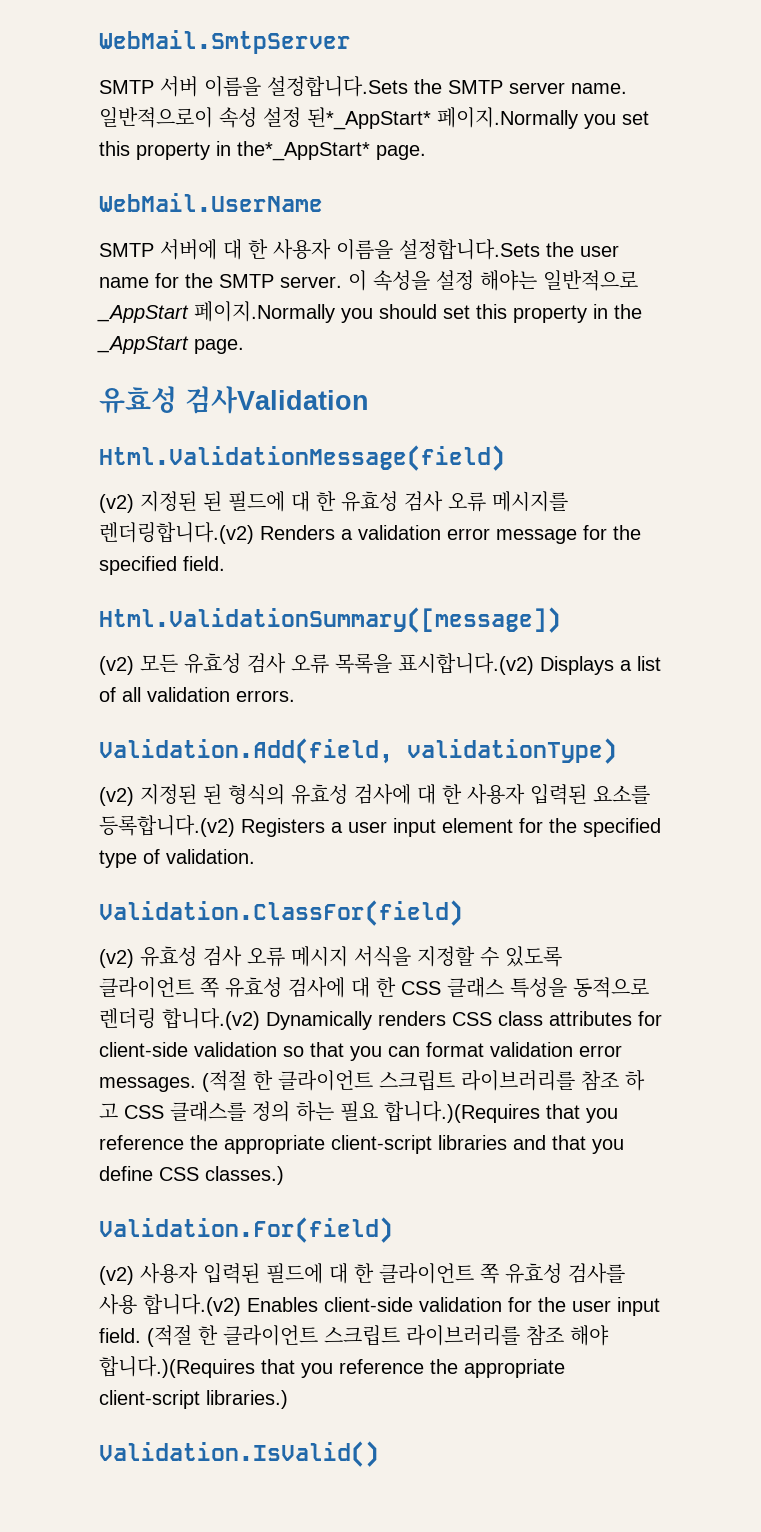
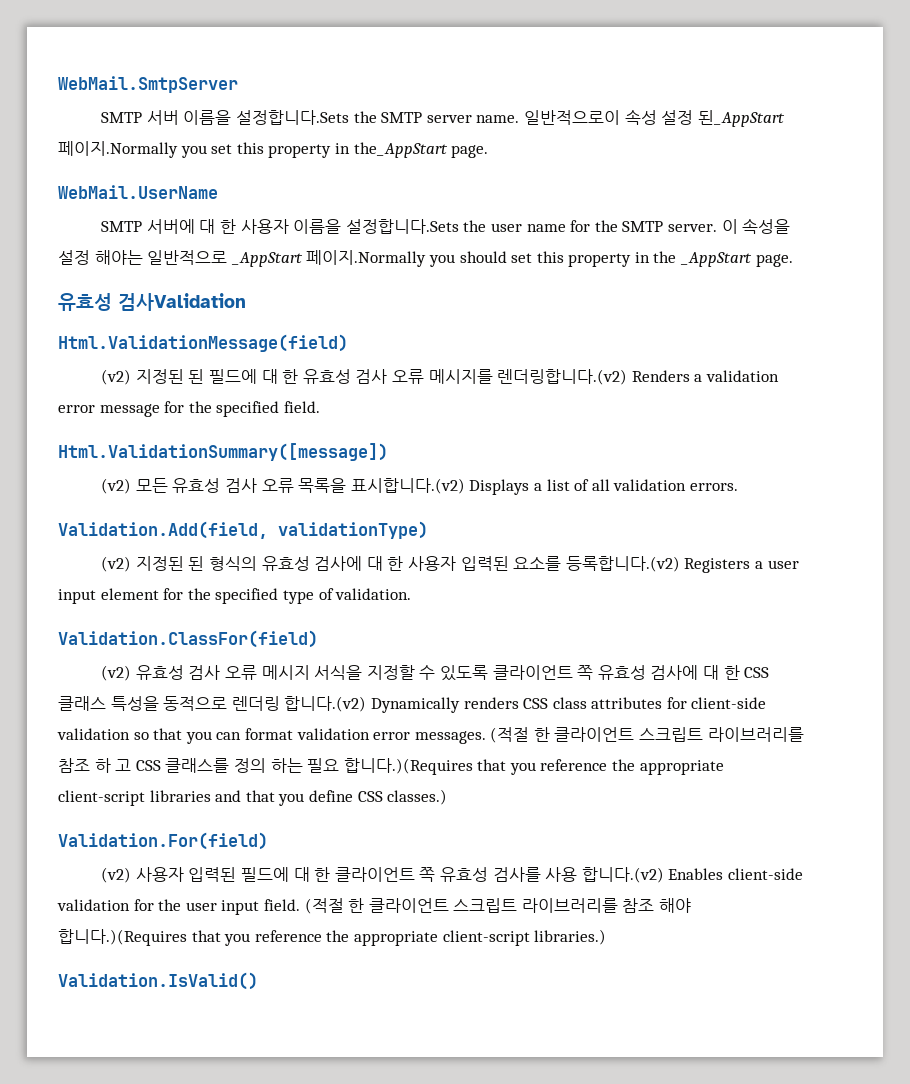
[307,107,431,130] 된*_AppStart* -> [697,110,785,127] 된_AppStart
[237,141,370,161] the*_AppStart* -> [353,142,448,158] the_AppStart

